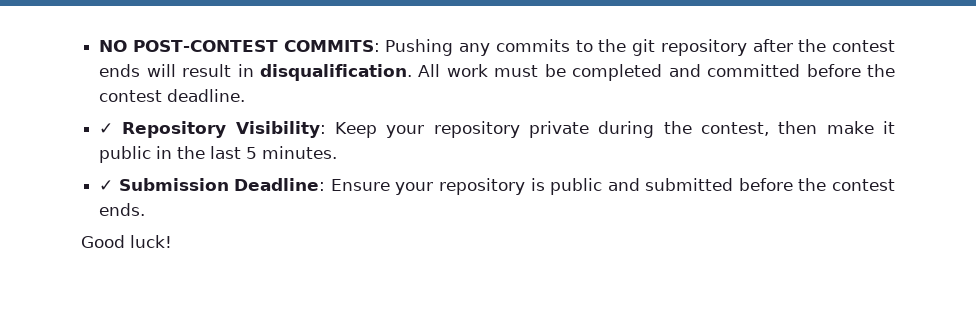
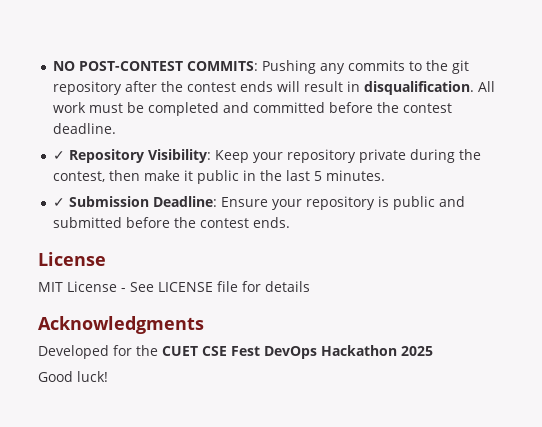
(146, 209) none -> [38,252,106,266] [38,281,310,292] [38,316,204,334] [38,345,433,359] // License // MIT License - See LICENSE file for details // Acknowledgments // Developed for the CUET CSE Fest DevOps Hackathon 2025

